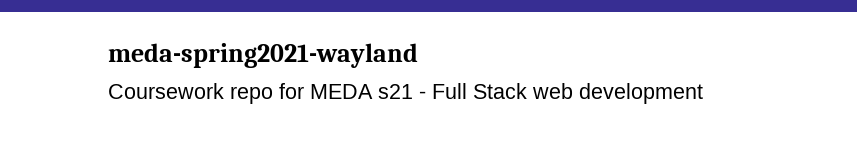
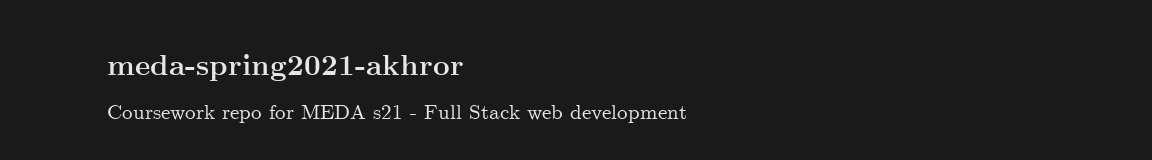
[108,43,418,68] meda-spring2021-wayland -> [107,54,464,81] meda-spring2021-akhror

